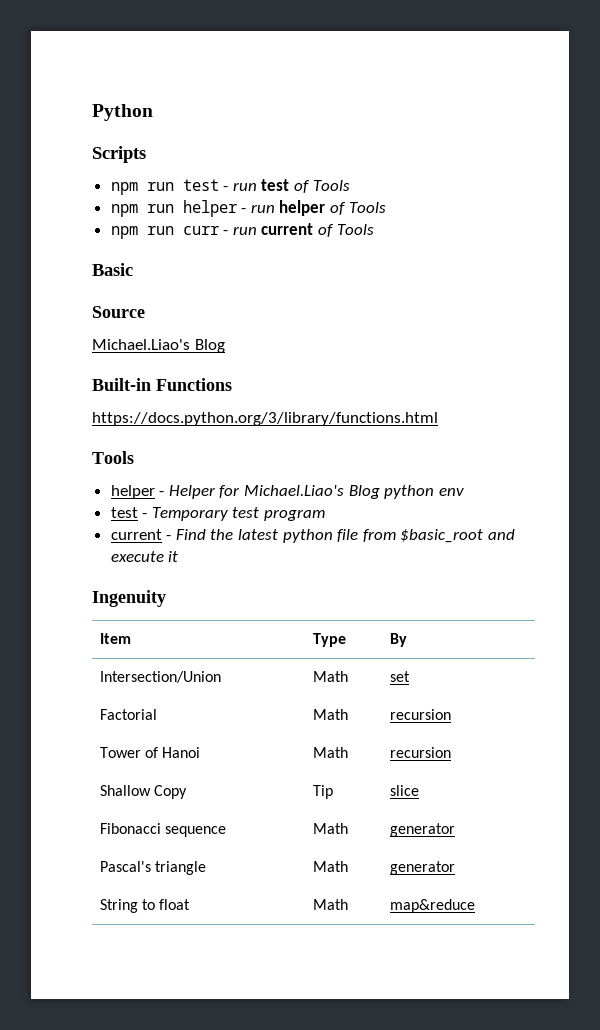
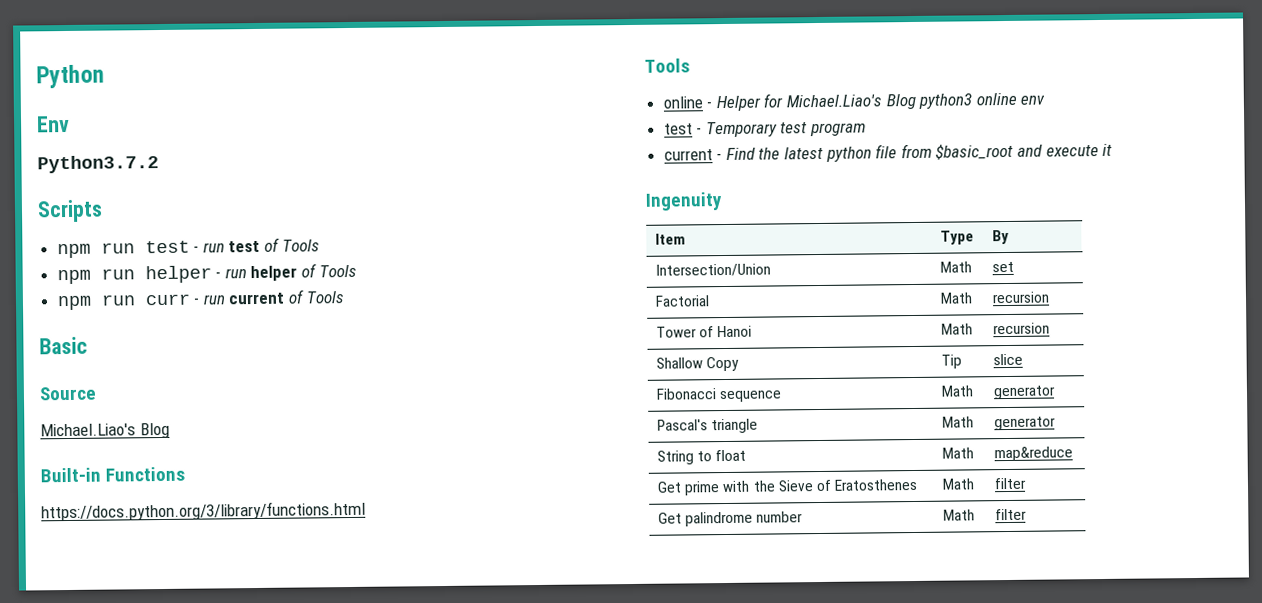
(153, 112) none -> [36,115,70,133] [37,155,159,174] // Env // Python3.7.2
[110,485,155,499] helper -> [662,96,703,109] online
[384,485,435,499] python -> [918,92,1017,109] python3 online
(476, 906) none -> [657,478,919,496] [942,478,976,490] [994,477,1028,490] [658,511,804,527] [943,509,976,521] [995,508,1028,521] // Get prime with the Sieve of Eratosthenes | Math | filter // Get palindrome number | Math | filter

